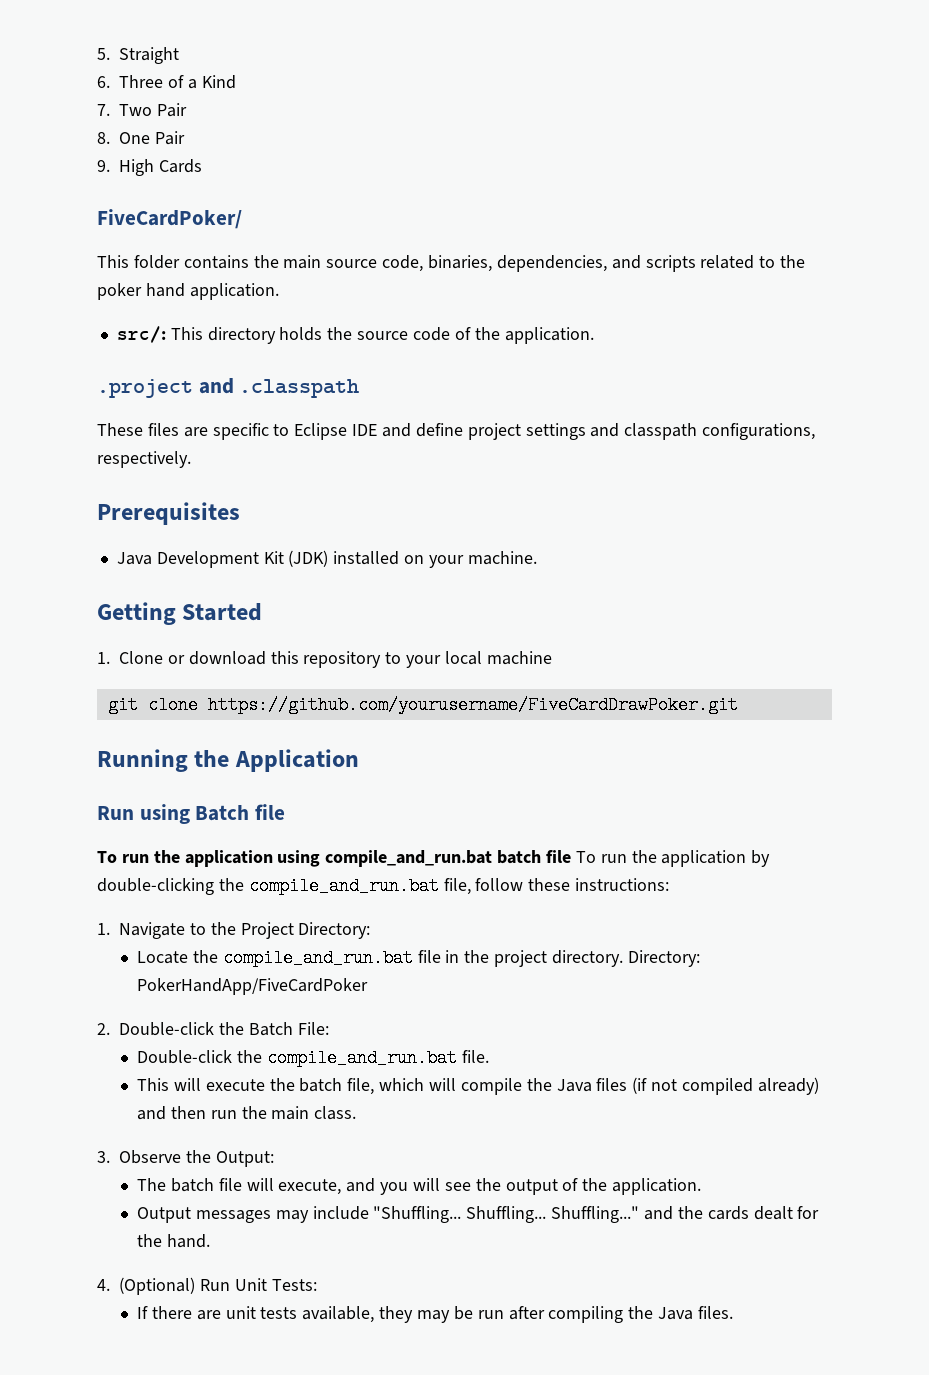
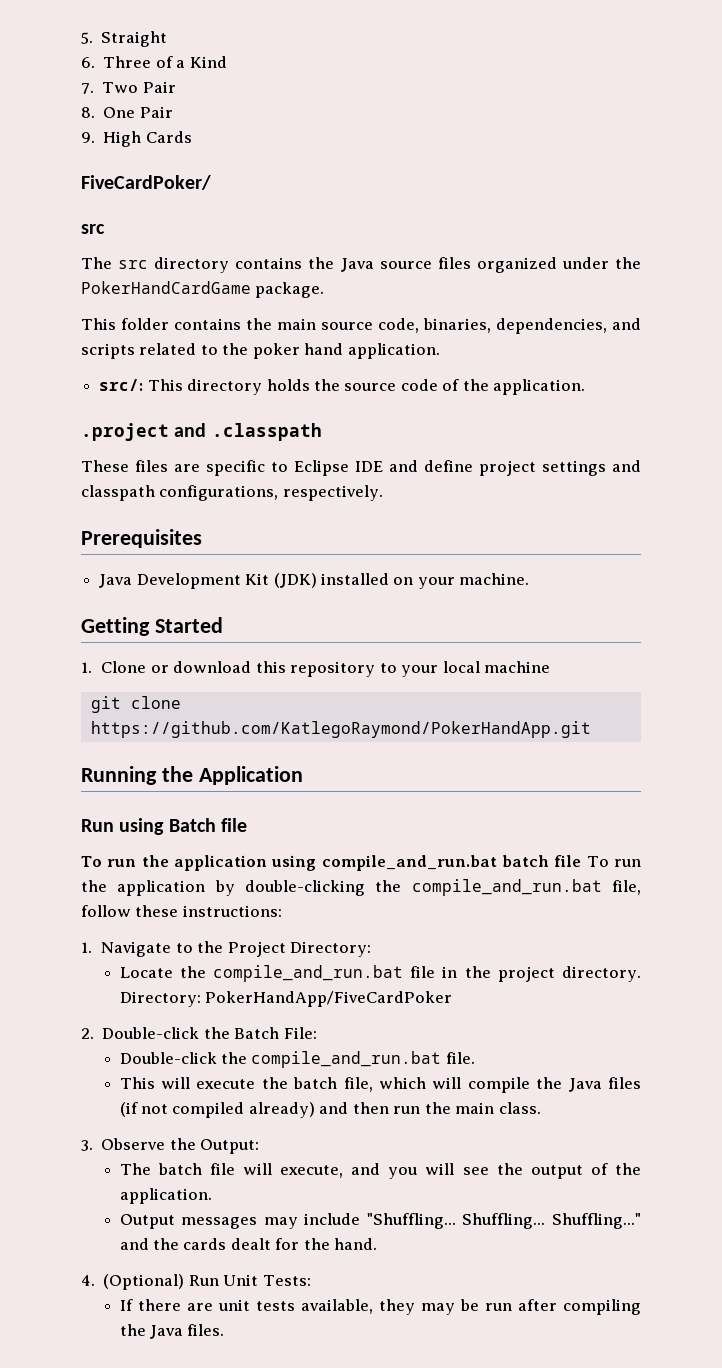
(242, 219) none -> [81,224,105,234] [81,257,642,273] [81,281,325,298] // src // The src directory contains the Java source files organized under the PokerHandCardGame package.
[207,696,738,714] https://github.com/yourusername/FiveCardDrawPoker.git -> [90,721,591,738] https://github.com/KatlegoRaymond/PokerHandApp.git

